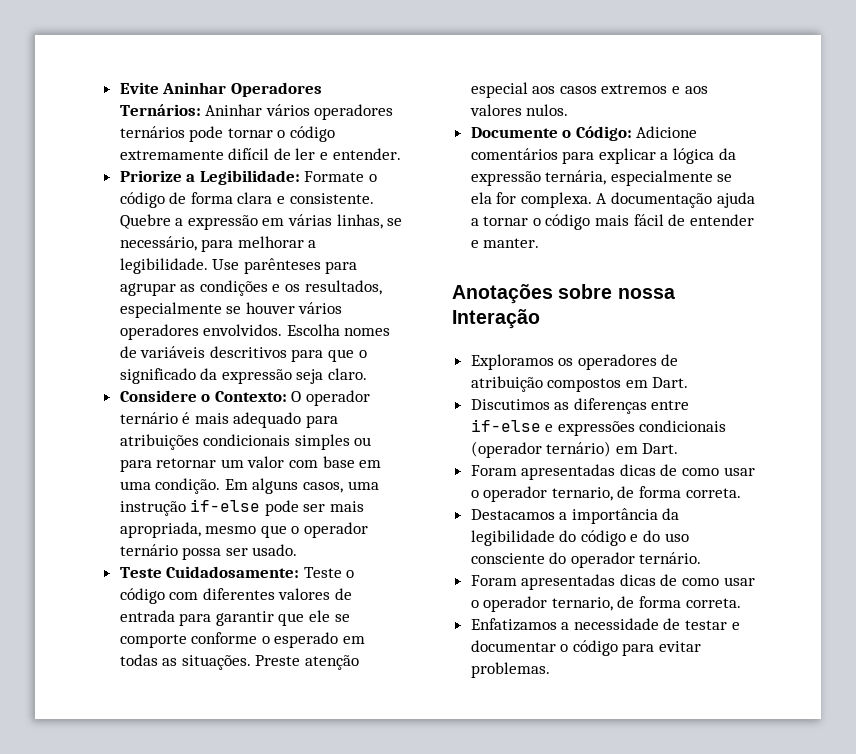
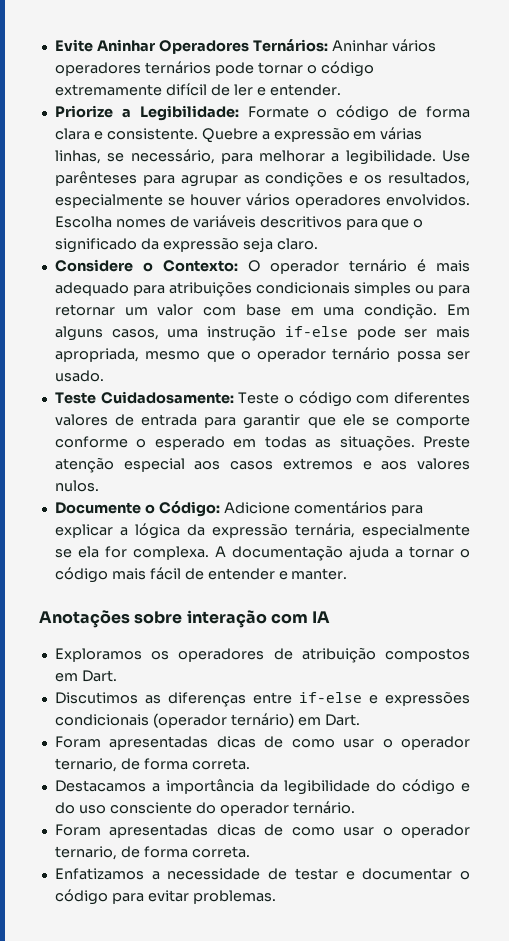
[617,288,675,299] [452,309,540,329] nossa Interação -> [186,610,331,628] interação com IA

